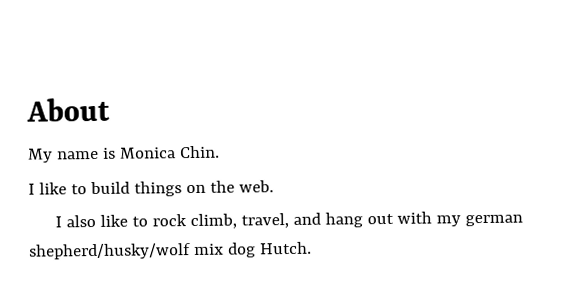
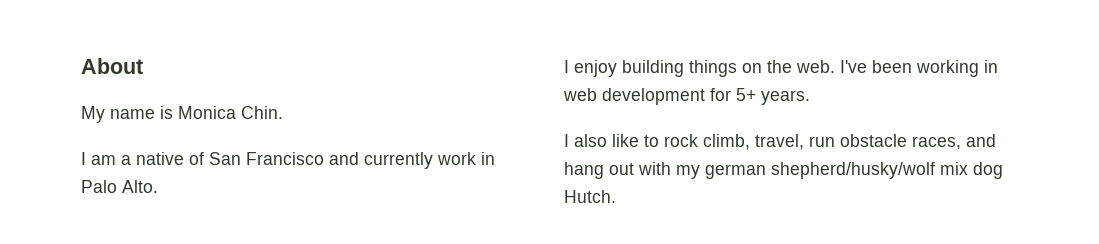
[38,180,274,197] like to build things on the web. -> [91,152,495,169] [81,180,158,193] [564,60,998,77] [563,88,810,105] am a native of San Francisco and currently work in Palo Alto. // I enjoy building things on the web. I've been working in web development for 5+ years.
(289, 221) none -> [809,134,961,150] run obstacle races,

